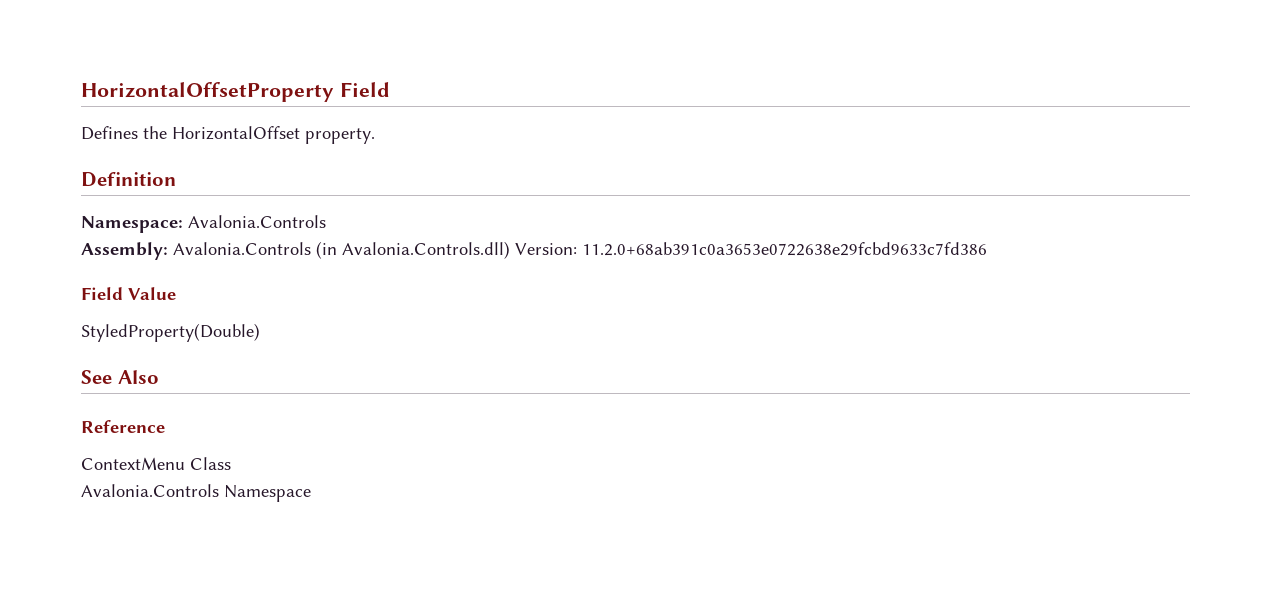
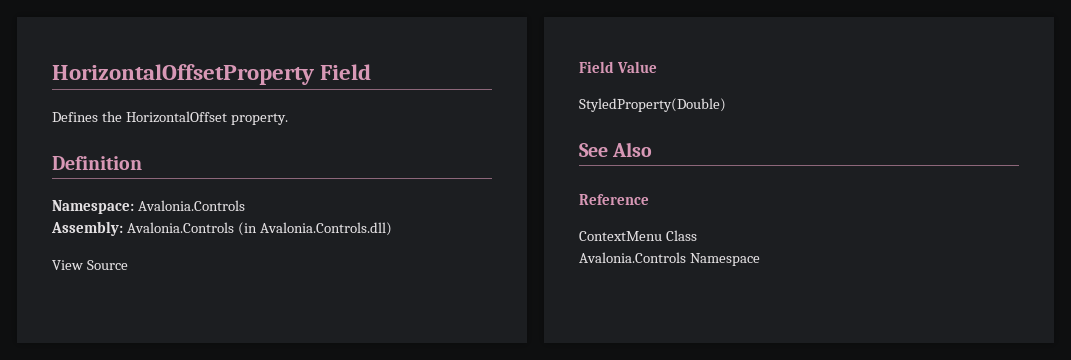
[515,242,987,256] Version: 11.2.0+68ab391c0a3653e0722638e29fcbd9633c7fd386 -> [52,260,128,270] // View Source

